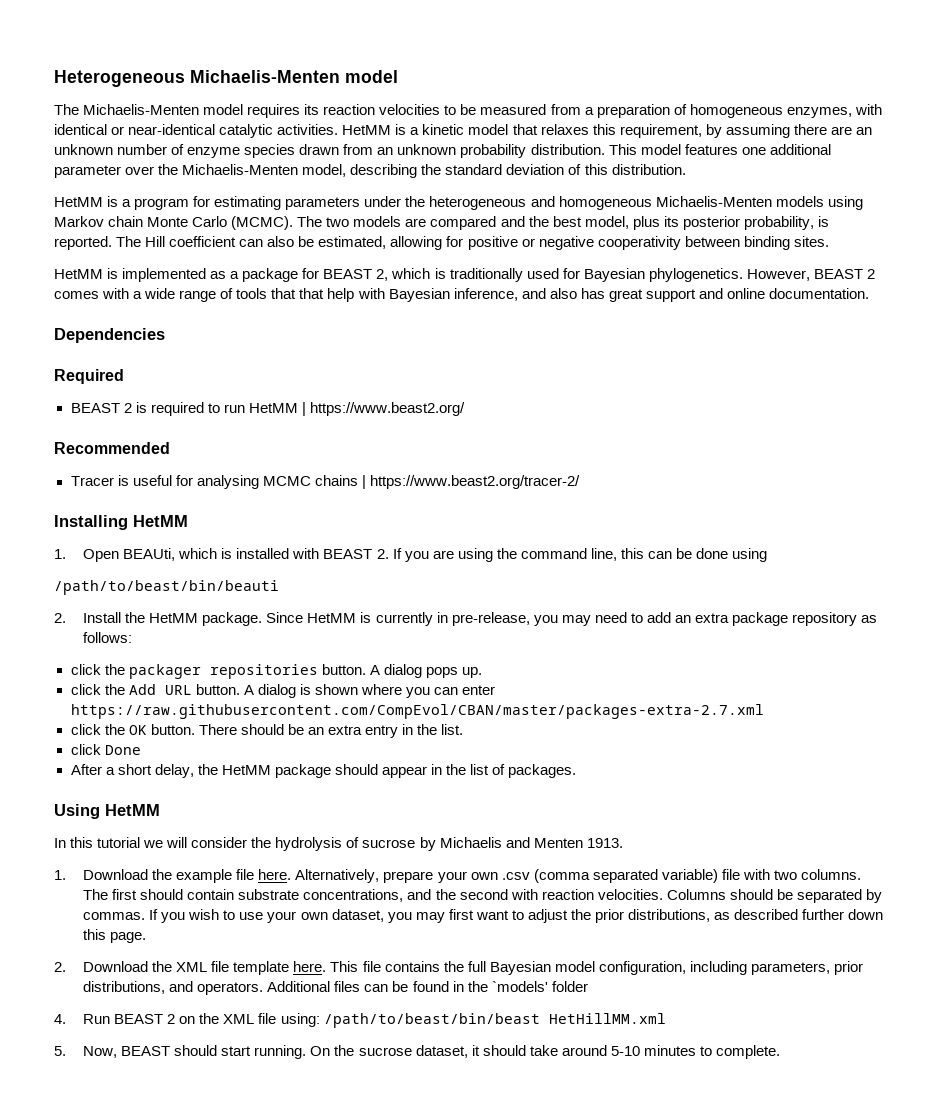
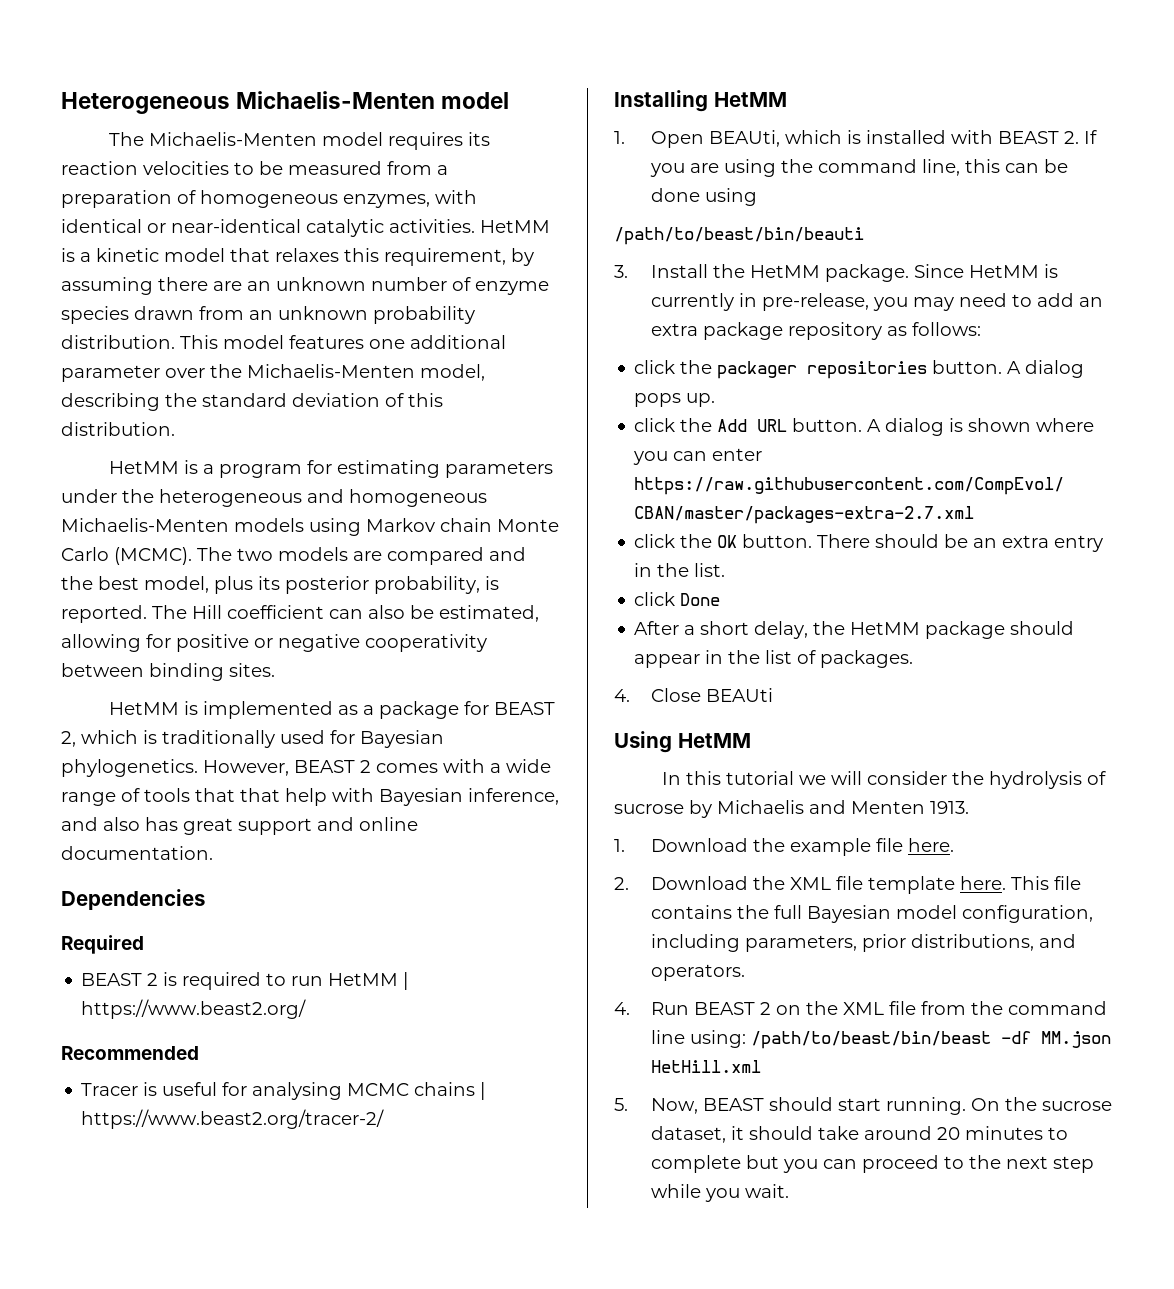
[54,613,66,623] 2. -> [614,265,628,278] 3.
(577, 771) none -> [614,688,773,702] // 4. Close BEAUti
[295,869,861,883] [83,889,882,903] [83,909,884,923] [83,929,147,943] Alternatively, prepare your own .csv (comma separated variable) file with two columns. The first should contain substrate concentrations, and the second with reaction velocities. Columns should be separated by commas. If you wish to use your own dataset, you may first want to adjust the prior distributions, as described further down this page. -> (954, 845) none
[267,981,588,992] Additional files can be found in the `models' folder -> (745, 972) none
[280,1013,666,1028] using: /path/to/beast/bin/beast HetHillMM.xml -> [920,1001,1107,1015] [650,1030,1111,1049] [650,1060,761,1073] from the command line using: /path/to/beast/bin/beast -df MM.json HetHill.xml
[610,1046,640,1056] 5-10 -> [936,1127,960,1140] 20
[715,1045,780,1059] complete. -> [650,1155,1094,1173] [650,1184,789,1202] complete but you can proceed to the next step while you wait.

